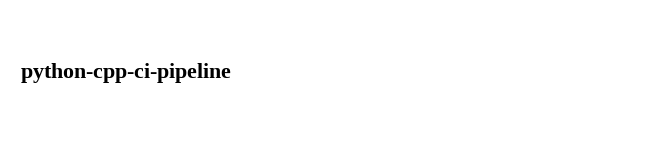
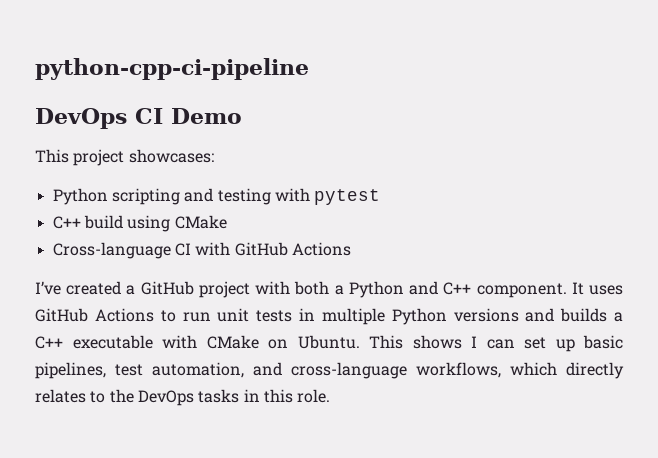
(231, 73) none -> [35,108,242,129] [35,149,214,166] [52,188,381,205] [52,215,227,232] [52,242,351,259] [35,281,623,298] [35,308,623,325] [35,335,623,352] [35,362,624,379] [35,389,331,406] // DevOps CI Demo // This project showcases: // Python scripting and testing with pytest // C++ build using CMake // Cross-language CI with GitHub Actions // I’ve created a GitHub project with both a Python and C++ component. It uses GitHub Actions to run unit tests in multiple Python versions and builds a C++ executable with CMake on Ubuntu. This shows I can set up basic pipelines, test automation, and cross-language workflows, which directly relates to the DevOps tasks in this role.

